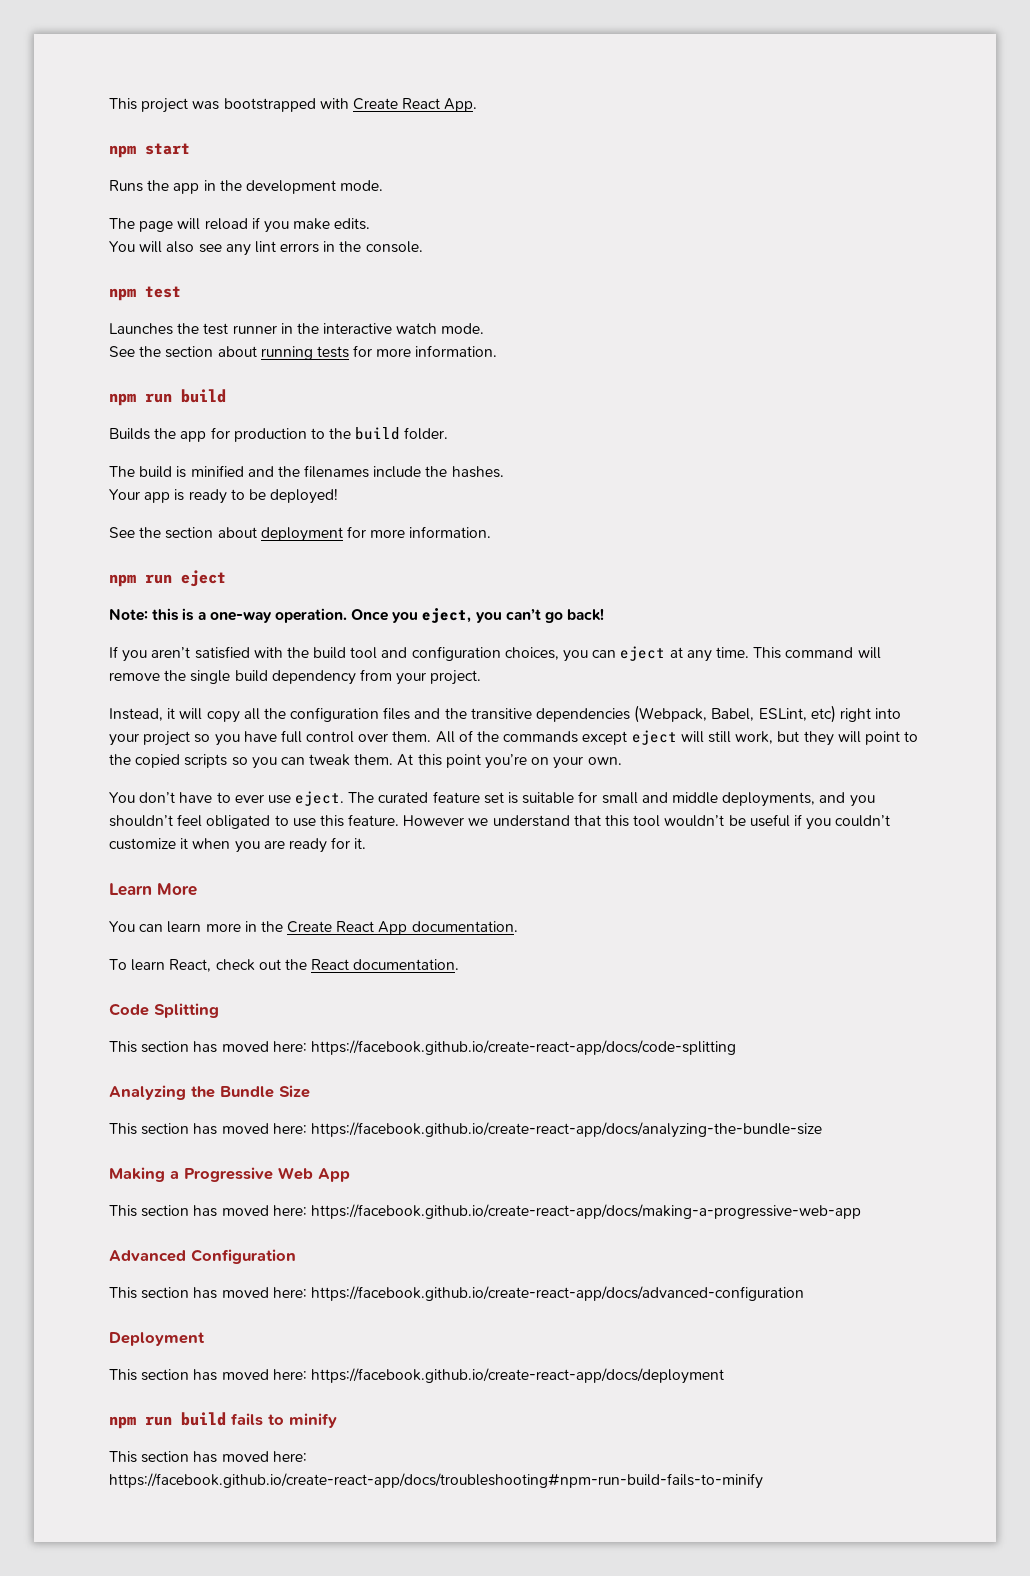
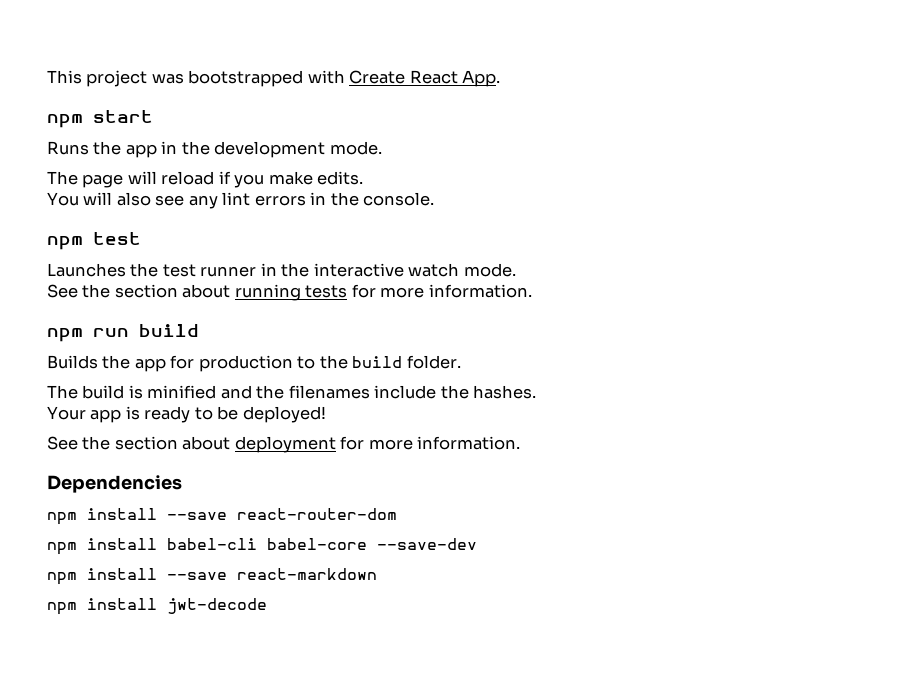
[109,570,226,587] [109,608,605,623] [109,646,881,662] [109,669,482,685] [109,705,902,723] [109,730,919,746] [109,754,622,769] [109,791,875,807] [109,814,891,830] [109,837,367,853] [109,883,197,896] [109,921,518,935] [109,959,460,972] [109,1003,219,1018] [109,1040,736,1055] [109,1085,310,1100] [109,1122,822,1138] [109,1167,350,1182] [109,1204,861,1219] [109,1249,296,1264] [109,1286,804,1301] [109,1332,205,1346] [109,1368,724,1384] [109,1412,337,1429] [109,1451,307,1463] [109,1473,763,1489] npm run eject // Note: this is a one-way operation. Once you eject, you can’t go back! // If you aren’t satisfied with the build tool and configuration choices, you can eject at any time. This command will remove the single build dependency from your project. // Instead, it will copy all the configuration files and the transitive dependencies (Webpack, Babel, ESLint, etc) right into your project so you have full control over them. All of the commands except eject will still work, but they will point to the copied scripts so you can tweak them. At this point you’re on your own. // You don’t have to ever use eject. The curated feature set is suitable for small and middle deployments, and you shouldn’t feel obligated to use this feature. However we understand that this tool wouldn’t be useful if you couldn’t customize it when you are ready for it. // Learn More // You can learn more in the Create React App documentation. // To learn React, check out the React documentation. // Code Splitting // This section has moved here: https://facebook.github.io/create-react-app/docs/code-splitting // Analyzing the Bundle Size // This section has moved here: https://facebook.github.io/create-react-app/docs/analyzing-the-bundle-size // Making a Progressive Web App // This section has moved here: https://facebook.github.io/create-react-app/docs/making-a-progressive-web-app // Advanced Configuration // This section has moved here: https://facebook.github.io/create-react-app/docs/advanced-configuration // Deployment // This section has moved here: https://facebook.github.io/create-react-app/docs/deployment // npm run build fails to minify // This section has moved here: https://facebook.github.io/create-react-app/docs/troubleshooting#npm-run-build-fails-to-minify -> [47,475,182,493] [47,508,397,525] [47,538,477,555] [47,568,377,585] [47,598,267,615] Dependencies // npm install --save react-router-dom // npm install babel-cli babel-core --save-dev // npm install --save react-markdown // npm install jwt-decode

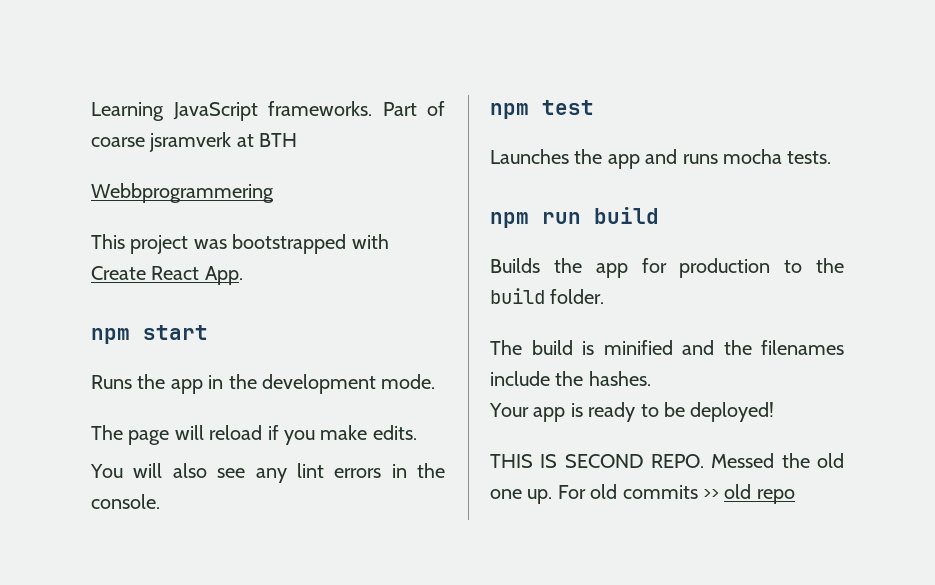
(47, 77) none -> [91,101,445,121] [91,132,298,152] [91,183,274,203] Learning JavaScript frameworks. Part of coarse jsramverk at BTH // Webbprogrammering //
[162,263,516,277] [47,284,532,301] test runner in the interactive watch mode. // See the section about running tests for more information. -> [607,149,832,169] app and runs mocha tests.
[47,436,521,453] [47,475,182,493] [47,508,397,525] [47,538,477,555] [47,568,377,585] [47,598,267,615] See the section about deployment for more information. // Dependencies // npm install --save react-router-dom // npm install babel-cli babel-core --save-dev // npm install --save react-markdown // npm install jwt-decode -> [490,453,844,468] [490,484,795,504] THIS IS SECOND REPO. Messed the old one up. For old commits >> old repo

